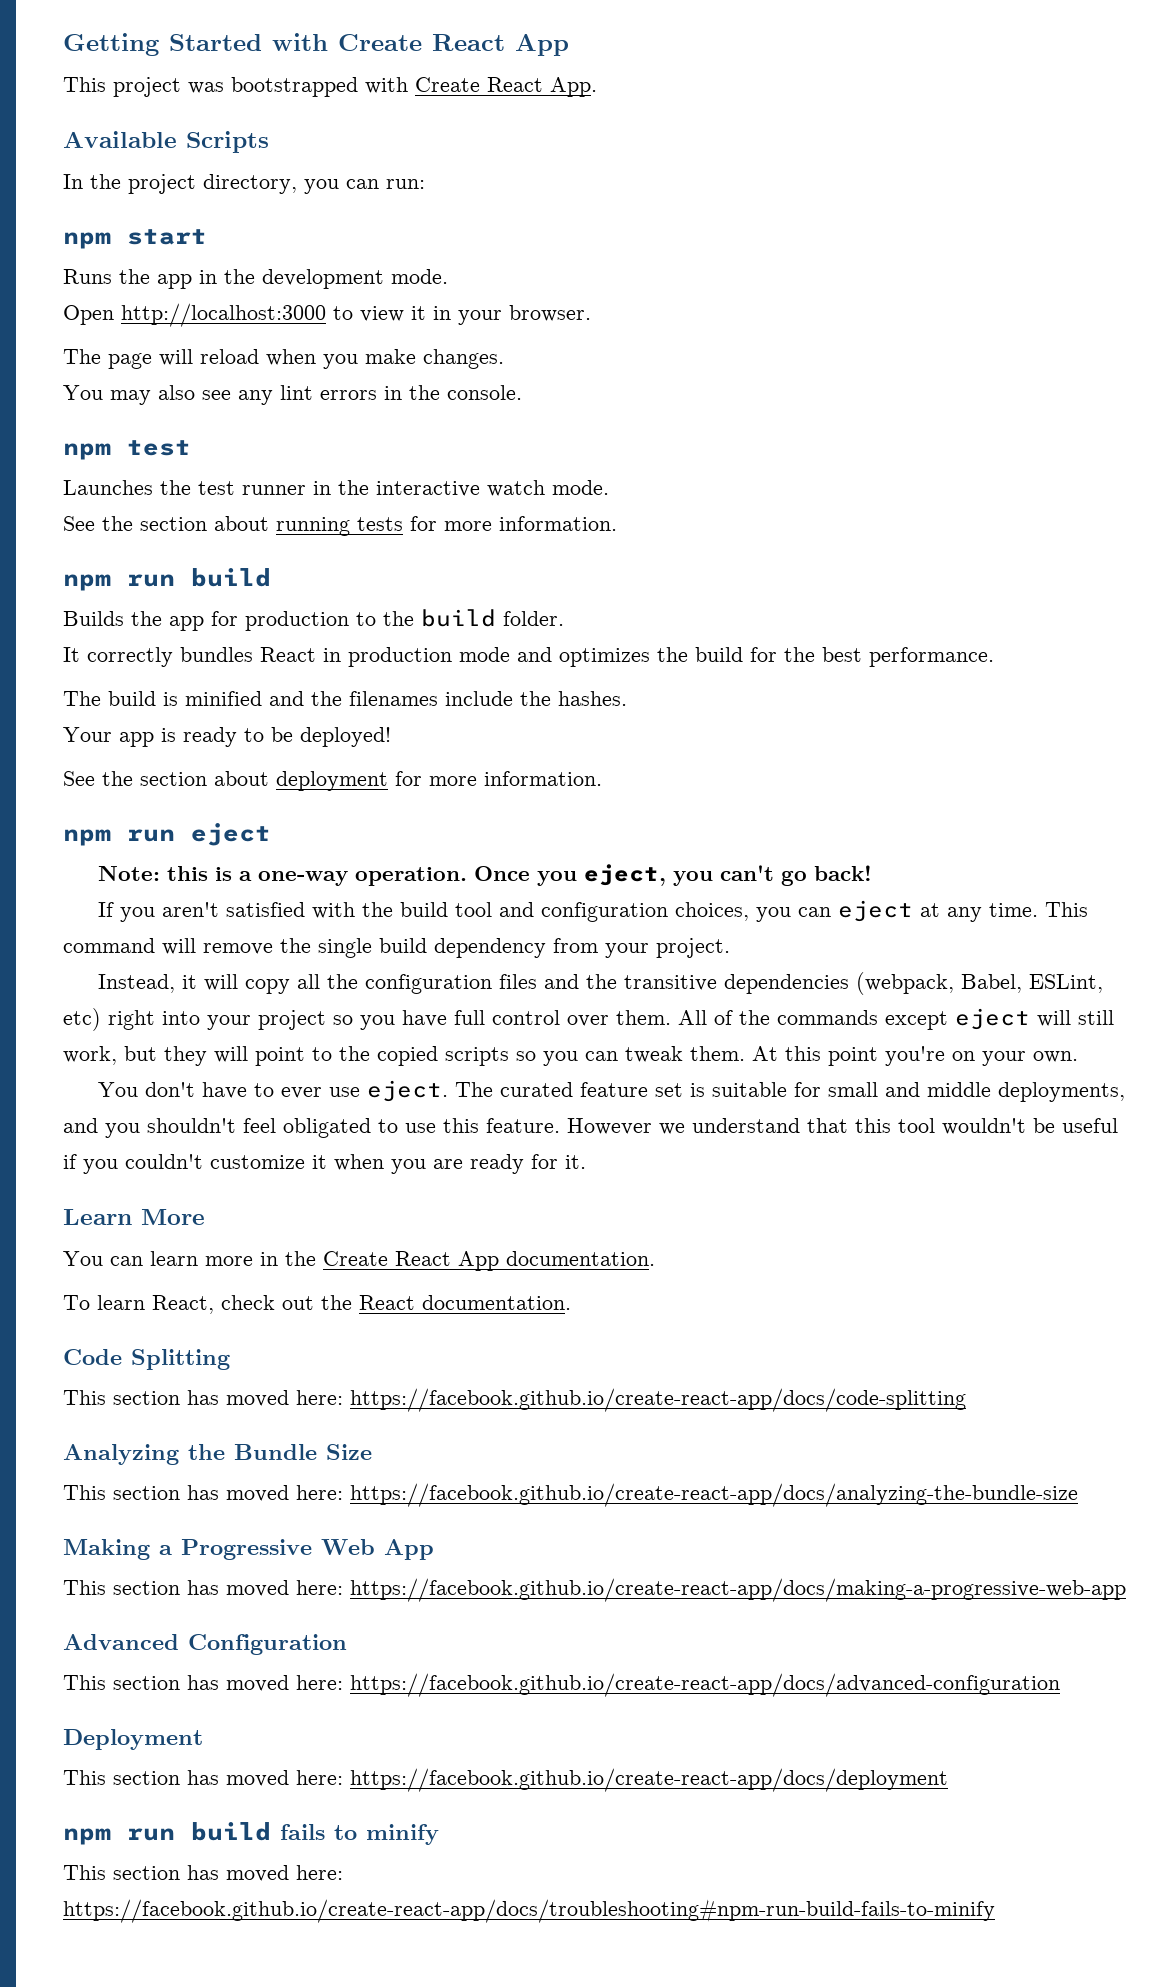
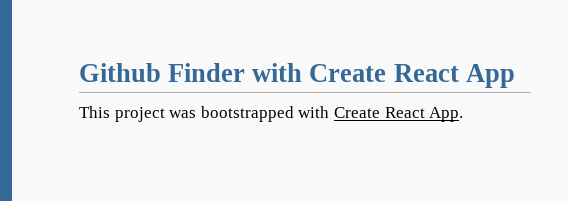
[63,33,262,56] Getting Started -> [79,63,246,82] Github Finder
[63,131,269,153] [63,174,425,194] [63,229,207,249] [63,269,448,289] [63,303,591,327] [63,349,504,369] [63,385,522,405] [63,440,191,460] [63,480,609,497] [63,516,617,536] [63,568,271,591] [63,609,564,631] [63,647,994,667] [63,691,627,706] [63,727,391,747] [63,771,602,791] [63,823,271,846] [98,864,873,886] [98,900,1089,922] [63,938,730,958] [98,972,1104,995] [63,1008,1114,1031] [63,1046,1078,1066] [98,1080,1126,1102] [63,1118,1118,1138] [63,1154,586,1174] [63,1209,205,1225] [63,1251,655,1271] [63,1295,571,1314] [63,1349,230,1370] [63,1388,966,1412] [63,1444,372,1465] [63,1483,1078,1507] [63,1539,434,1560] [63,1578,1126,1602] [63,1634,347,1655] [63,1673,1060,1697] [63,1729,203,1750] [63,1768,948,1792] [63,1822,439,1845] [63,1865,343,1882] [63,1899,995,1923] // Available Scripts // In the project directory, you can run: // npm start // Runs the app in the development mode. // Open http://localhost:3000 to view it in your browser. // The page will reload when you make changes. // You may also see any lint errors in the console. // npm test // Launches the test runner in the interactive watch mode. // See the section about running tests for more information. // npm run build // Builds the app for production to the build folder. // It correctly bundles React in production mode and optimizes the build for the best performance. // The build is minified and the filenames include the hashes. // Your app is ready to be deployed! // See the section about deployment for more information. // npm run eject // Note: this is a one-way operation. Once you eject, you can't go back! // If you aren't satisfied with the build tool and configuration choices, you can eject at any time. This command will remove the single build dependency from your project. // Instead, it will copy all the configuration files and the transitive dependencies (webpack, Babel, ESLint, etc) right into your project so you have full control over them. All of the commands except eject will still work, but they will point to the copied scripts so you can tweak them. At this point you're on your own. // You don't have to ever use eject. The curated feature set is suitable for small and middle deployments, and you shouldn't feel obligated to use this feature. However we understand that this tool wouldn't be useful if you couldn't customize it when you are ready for it. // Learn More // You can learn more in the Create React App documentation. // To learn React, check out the React documentation. // Code Splitting // This section has moved here: https://facebook.github.io/create-react-app/docs/code-splitting // Analyzing the Bundle Size // This section has moved here: https://facebook.github.io/create-react-app/docs/analyzing-the-bundle-size // Making a Progressive Web App // This section has moved here: https://facebook.github.io/create-react-app/docs/making-a-progressive-web-app // Advanced Configuration // This section has moved here: https://facebook.github.io/create-react-app/docs/advanced-configuration // Deployment // This section has moved here: https://facebook.github.io/create-react-app/docs/deployment // npm run build fails to minify // This section has moved here: https://facebook.github.io/create-react-app/docs/troubleshooting#npm-run-build-fails-to-minify -> (464, 114) none

